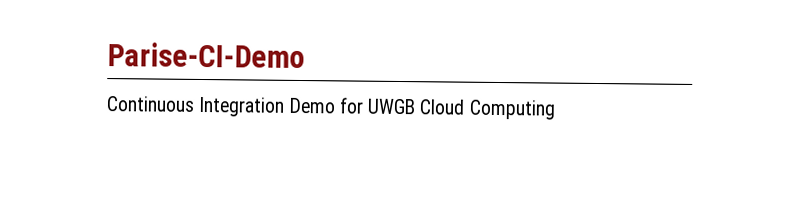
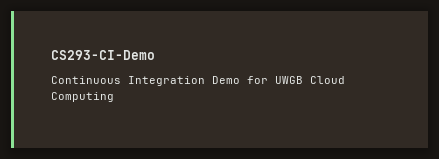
[107,42,305,69] Parise-CI-Demo -> [51,50,155,60] CS293-CI-Demo

